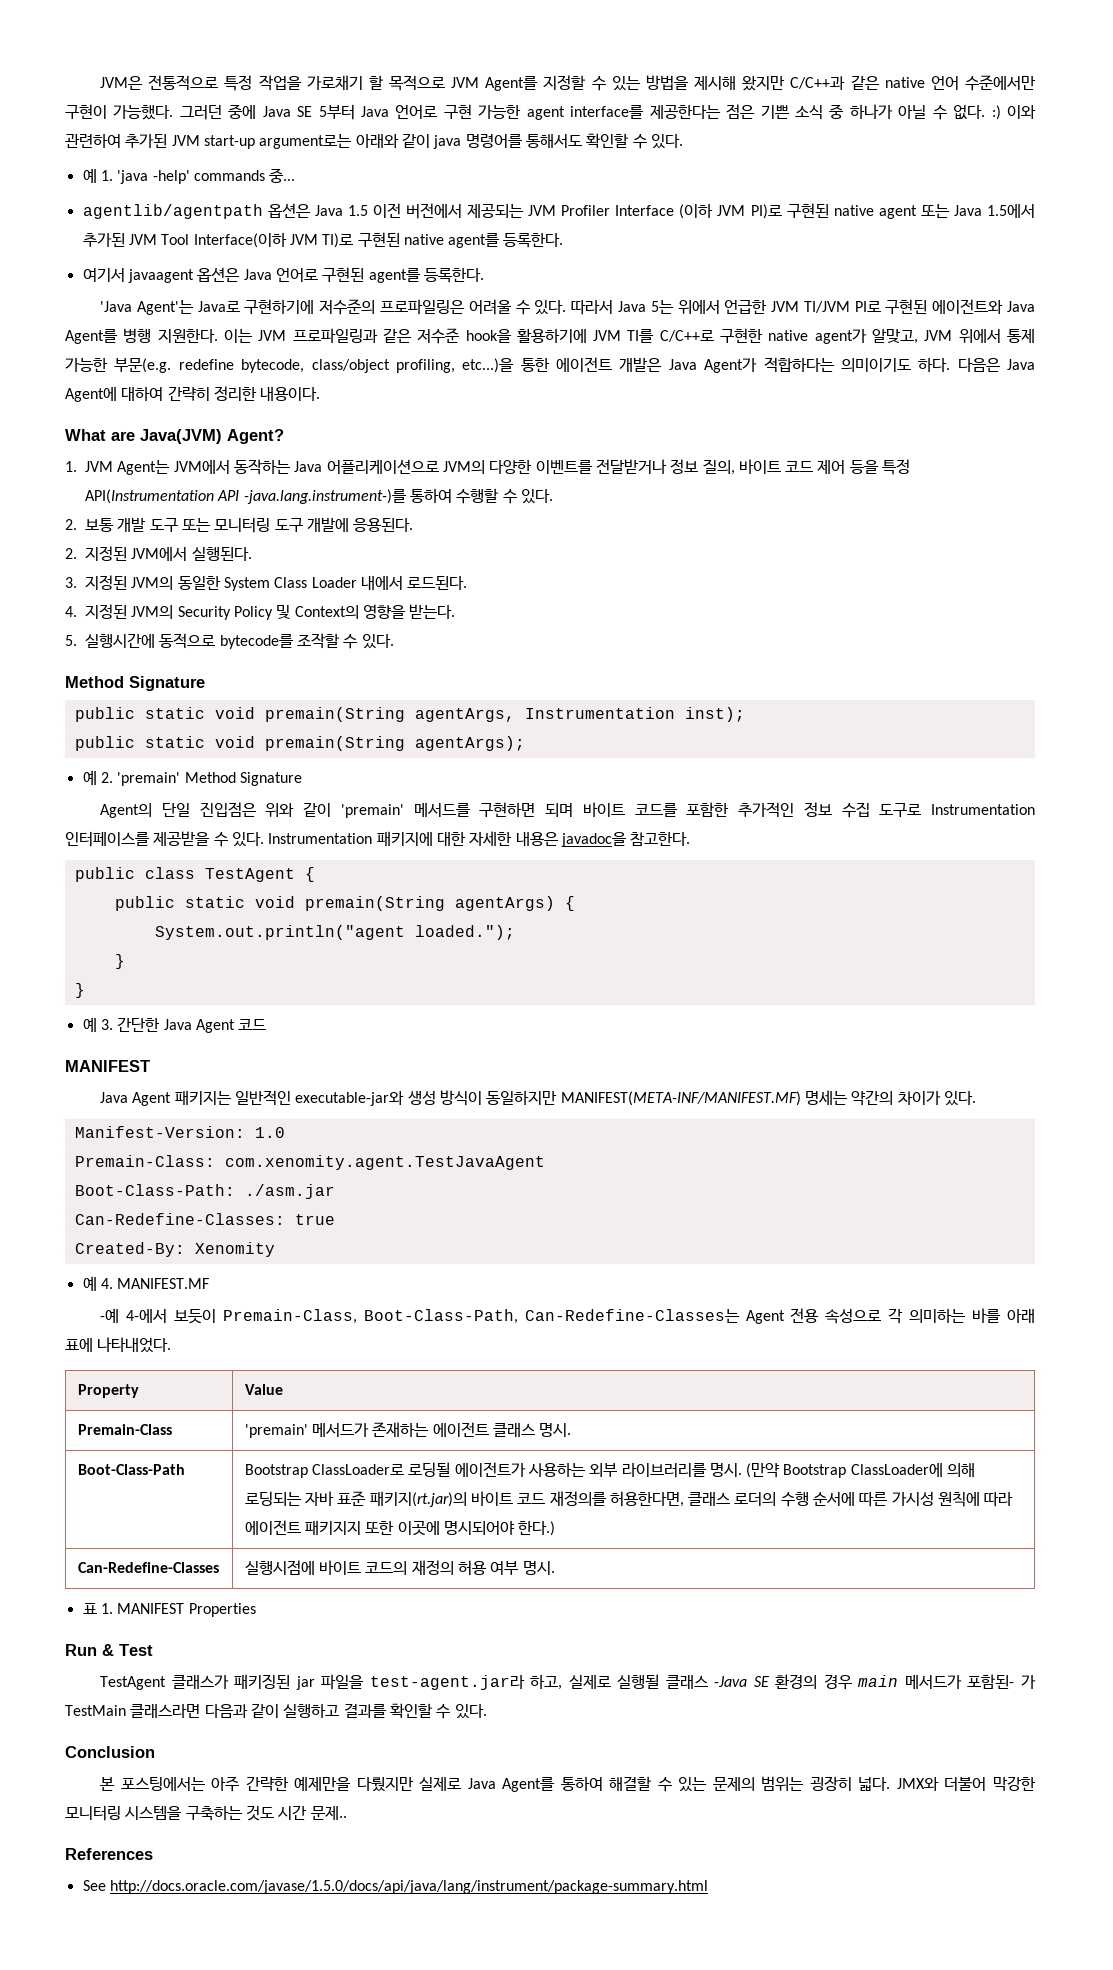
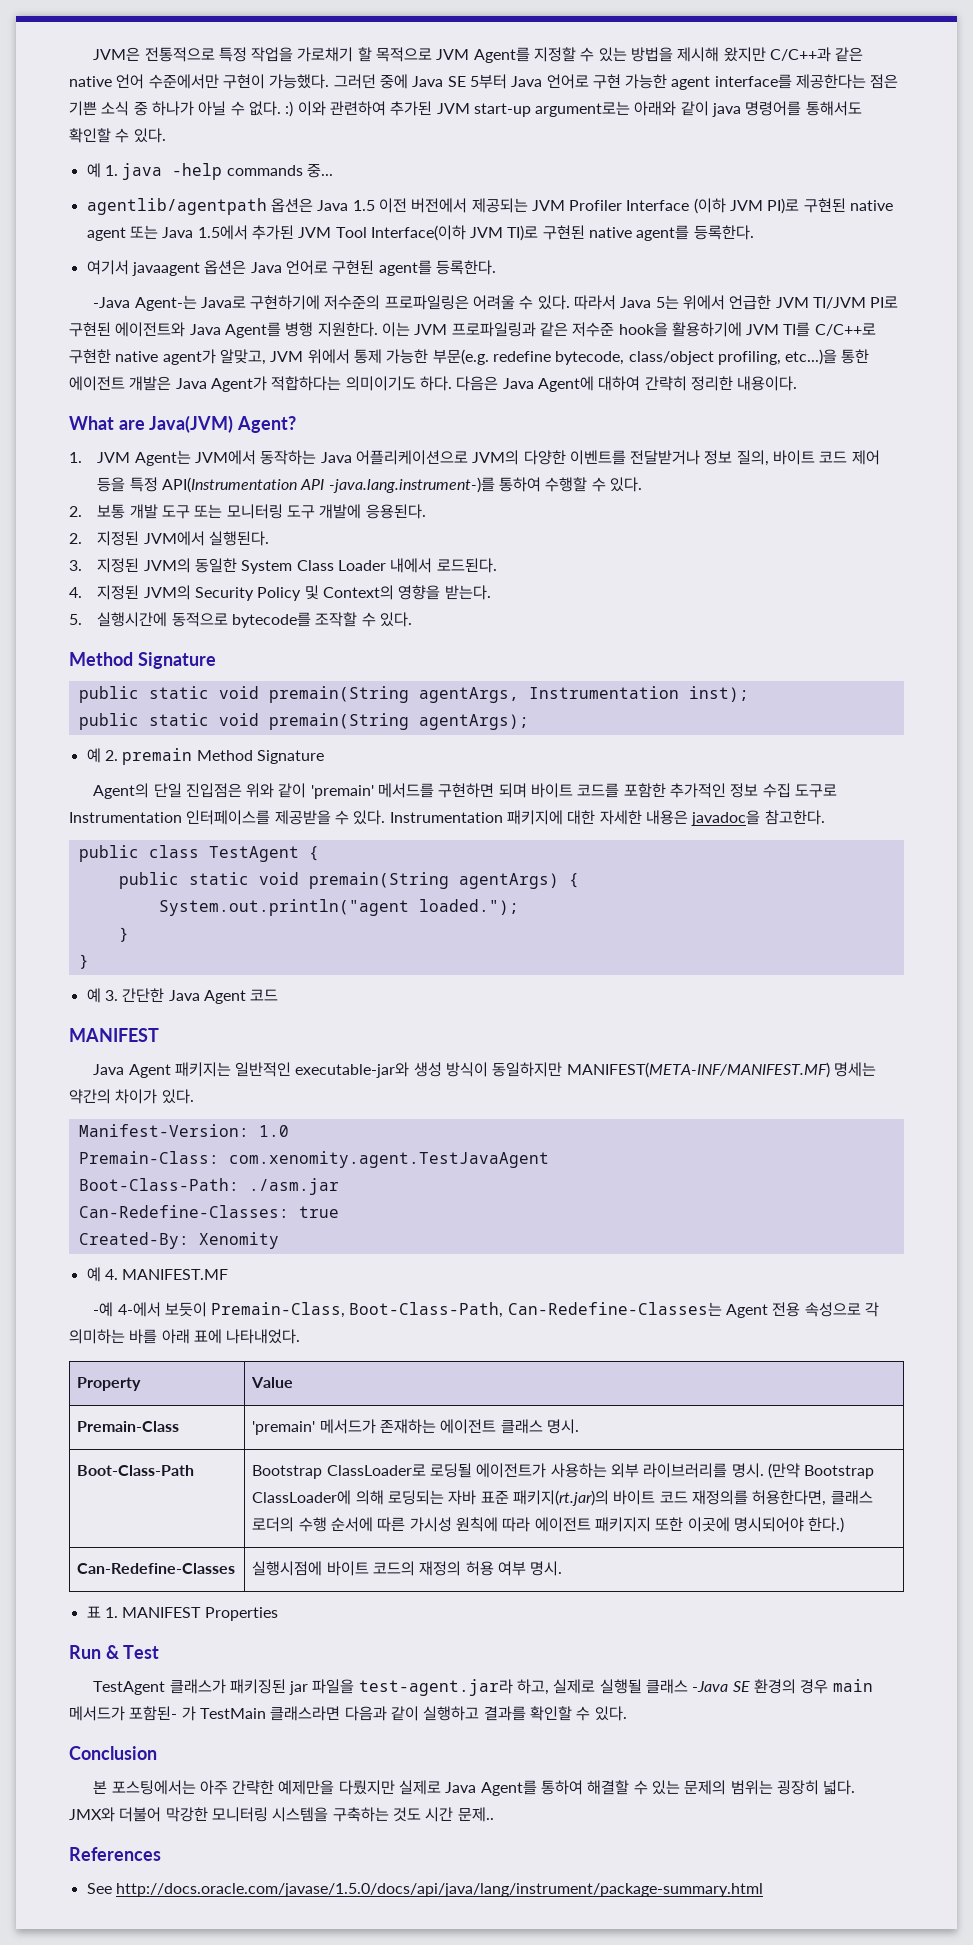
[117,170,190,184] 'java -help' -> [122,163,223,180] java -help
[100,300,194,315] 'Java Agent'는 -> [93,295,197,311] -Java Agent-는
[117,772,181,786] 'premain' -> [122,748,193,765] premain

